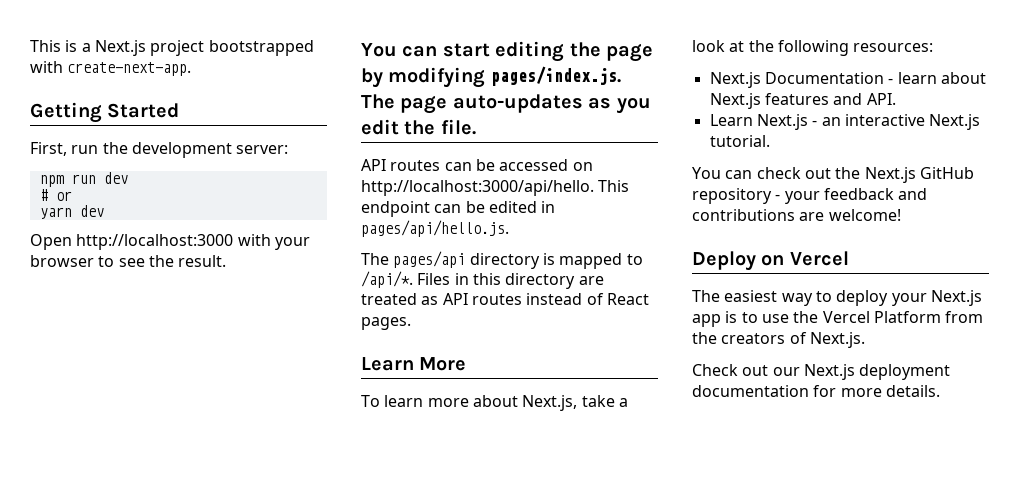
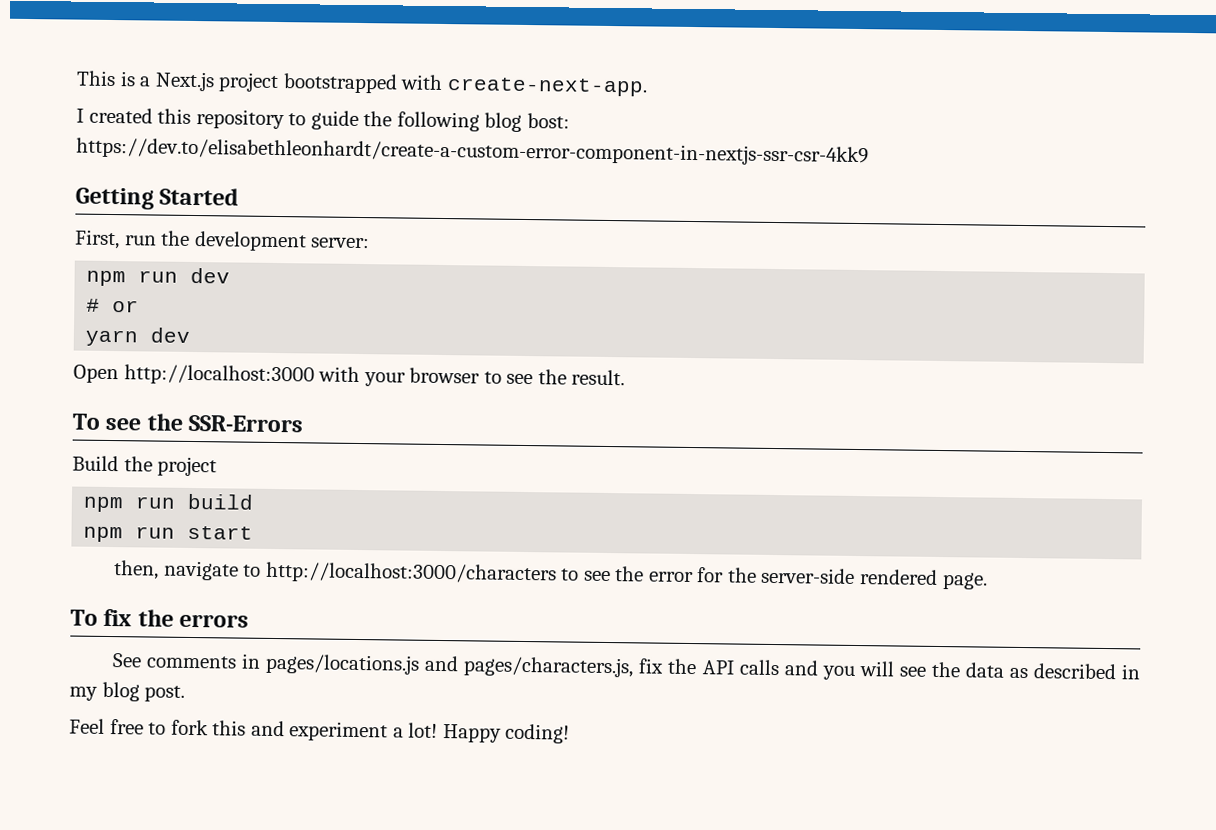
(192, 69) none -> [76,107,570,132] [76,137,869,167] // I created this repository to guide the following blog bost: https://dev.to/elisabethleonhardt/create-a-custom-error-component-in-nextjs-ssr-csr-4kk9
[361,41,653,62] [361,66,621,88] [361,94,651,114] [361,119,476,135] [361,159,593,171] [361,180,630,196] [361,201,556,217] [361,220,509,237] [361,251,643,269] [361,271,604,289] [361,293,649,305] [361,317,411,330] [361,357,467,371] [361,395,628,411] [692,40,934,56] [709,72,986,88] [709,93,896,109] [709,114,981,130] [709,135,770,147] [692,167,974,183] [692,188,928,204] [692,209,901,221] [692,251,849,271] [692,290,982,306] [692,311,984,327] [692,332,865,348] [692,364,951,380] [692,385,940,397] You can start editing the page by modifying pages/index.js. The page auto-updates as you edit the file. // API routes can be accessed on http://localhost:3000/api/hello. This endpoint can be edited in pages/api/hello.js. // The pages/api directory is mapped to /api/*. Files in this directory are treated as API routes instead of React pages. // Learn More // To learn more about Next.js, take a look at the following resources: // Next.js Documentation - learn about Next.js features and API. // Learn Next.js - an interactive Next.js tutorial. // You can check out the Next.js GitHub repository - your feedback and contributions are welcome! // Deploy on Vercel // The easiest way to deploy your Next.js app is to use the Vercel Platform from the creators of Next.js. // Check out our Next.js deployment documentation for more details. -> [72,413,304,433] [72,455,218,477] [83,493,255,513] [83,525,254,543] [113,560,988,590] [70,608,250,628] [112,653,1142,680] [69,681,186,702] [69,718,571,744] To see the SSR-Errors // Build the project // npm run build // npm run start // then, navigate to http://localhost:3000/characters to see the error for the server-side rendered page. // To fix the errors // See comments in pages/locations.js and pages/characters.js, fix the API calls and you will see the data as described in my blog post. // Feel free to fork this and experiment a lot! Happy coding!

